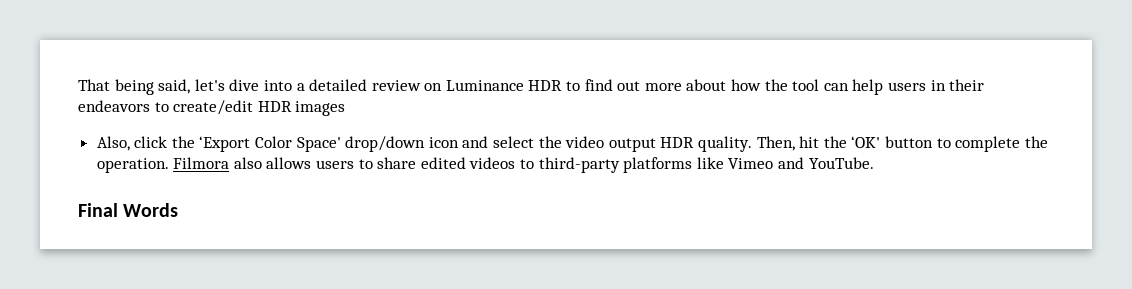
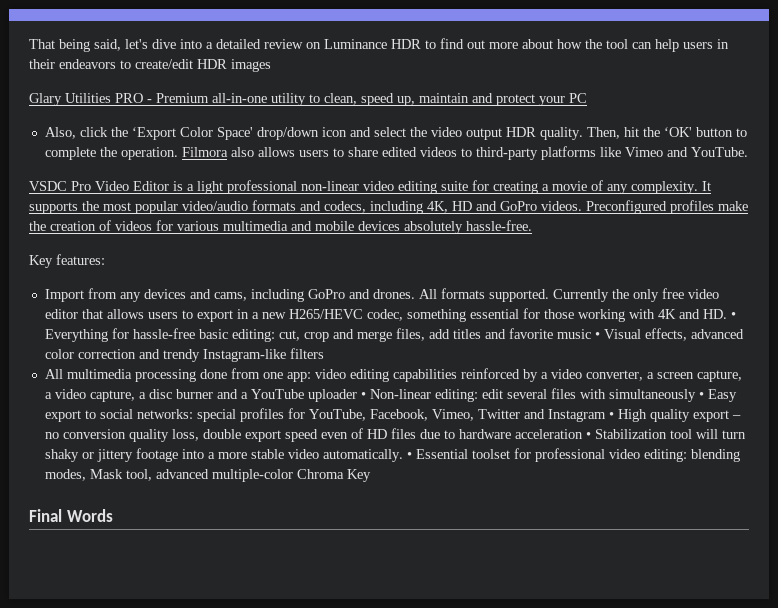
(346, 108) none -> [29,93,587,106] // Glary Utilities PRO - Premium all-in-one utility to clean, speed up, maintain and protect your PC
(874, 163) none -> [29,180,711,194] [29,200,748,214] [29,220,532,234] [29,254,105,268] [44,288,719,302] [44,308,736,322] [44,328,744,342] [44,348,324,362] [44,368,742,382] [44,388,737,402] [44,408,741,422] [44,428,746,442] [44,448,740,462] [44,469,371,482] // VSDC Pro Video Editor is a light professional non-linear video editing suite for creating a movie of any complexity. It supports the most popular video/audio formats and codecs, including 4K, HD and GoPro videos. Preconfigured profiles make the creation of videos for various multimedia and mobile devices absolutely hassle-free. // Key features: // Import from any devices and cams, including GoPro and drones. All formats supported. Сurrently the only free video editor that allows users to export in a new H265/HEVC codec, something essential for those working with 4K and HD. • Everything for hassle-free basic editing: cut, crop and merge files, add titles and favorite music • Visual effects, advanced color correction and trendy Instagram-like filters // All multimedia processing done from one app: video editing capabilities reinforced by a video converter, a screen capture, a video capture, a disc burner and a YouTube uploader • Non-linear editing: edit several files with simultaneously • Easy export to social networks: special profiles for YouTube, Facebook, Vimeo, Twitter and Instagram • High quality export – no conversion quality loss, double export speed even of HD files due to hardware acceleration • Stabilization tool will turn shaky or jittery footage into a more stable video automatically. • Essential toolset for professional video editing: blending modes, Mask tool, advanced multiple-color Chroma Key

